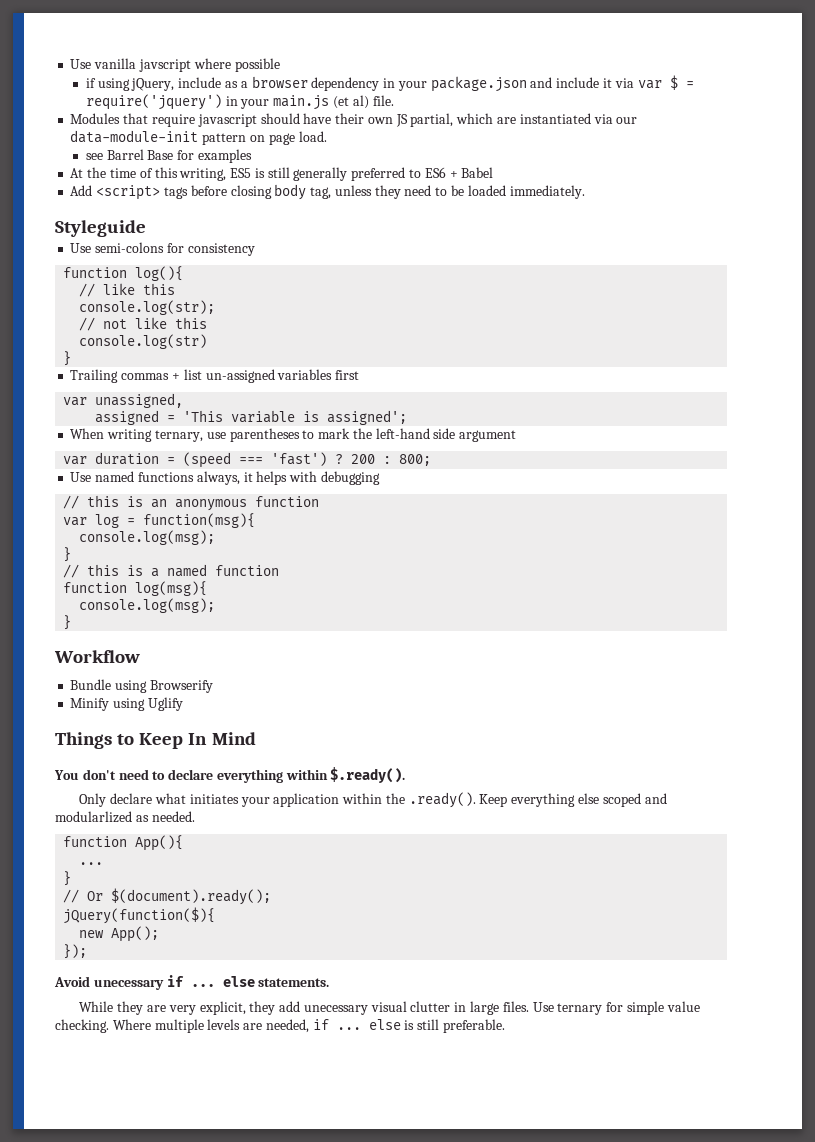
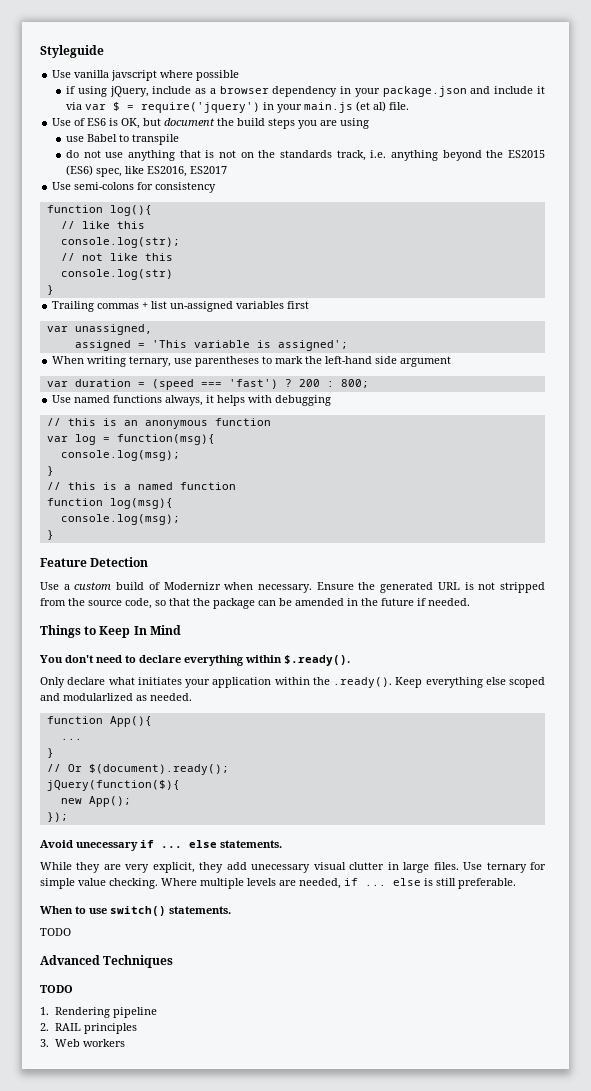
(70, 64) none -> [40,45,104,58] Styleguide //
[70,113,638,127] [70,130,327,145] [85,149,252,163] [70,167,494,181] [70,184,585,200] [55,220,146,237] Modules that require javascript should have their own JS partial, which are instantiated via our data-module-init pattern on page load. // see Barrel Base for examples // At the time of this writing, ES5 is still generally preferred to ES6 + Babel // Add <script> tags before closing body tag, unless they need to be loaded immediately. // Styleguide -> [52,118,370,129] [66,134,180,145] [66,150,545,161] [66,165,228,177] Use of ES6 is OK, but document the build steps you are using // use Babel to transpile // do not use anything that is not on the standards track, i.e. anything beyond the ES2015 (ES6) spec, like ES2016, ES2017
[54,650,140,663] [70,679,213,693] [70,697,183,711] Workflow // Bundle using Browserify // Minify using Uglify -> [40,557,149,567] [40,582,545,593] [40,598,470,609] Feature Detection // Use a custom build of Modernizr when necessary. Ensure the generated URL is not stripped from the source code, so that the package can be amended in the future if needed.
(506, 1026) none -> [40,906,231,916] [40,928,71,936] [40,955,174,968] [40,985,73,993] [40,1007,157,1018] [40,1023,137,1034] [40,1039,125,1047] // When to use switch() statements. // TODO // Advanced Techniques // TODO // 1. Rendering pipeline // 2. RAIL principles // 3. Web workers

